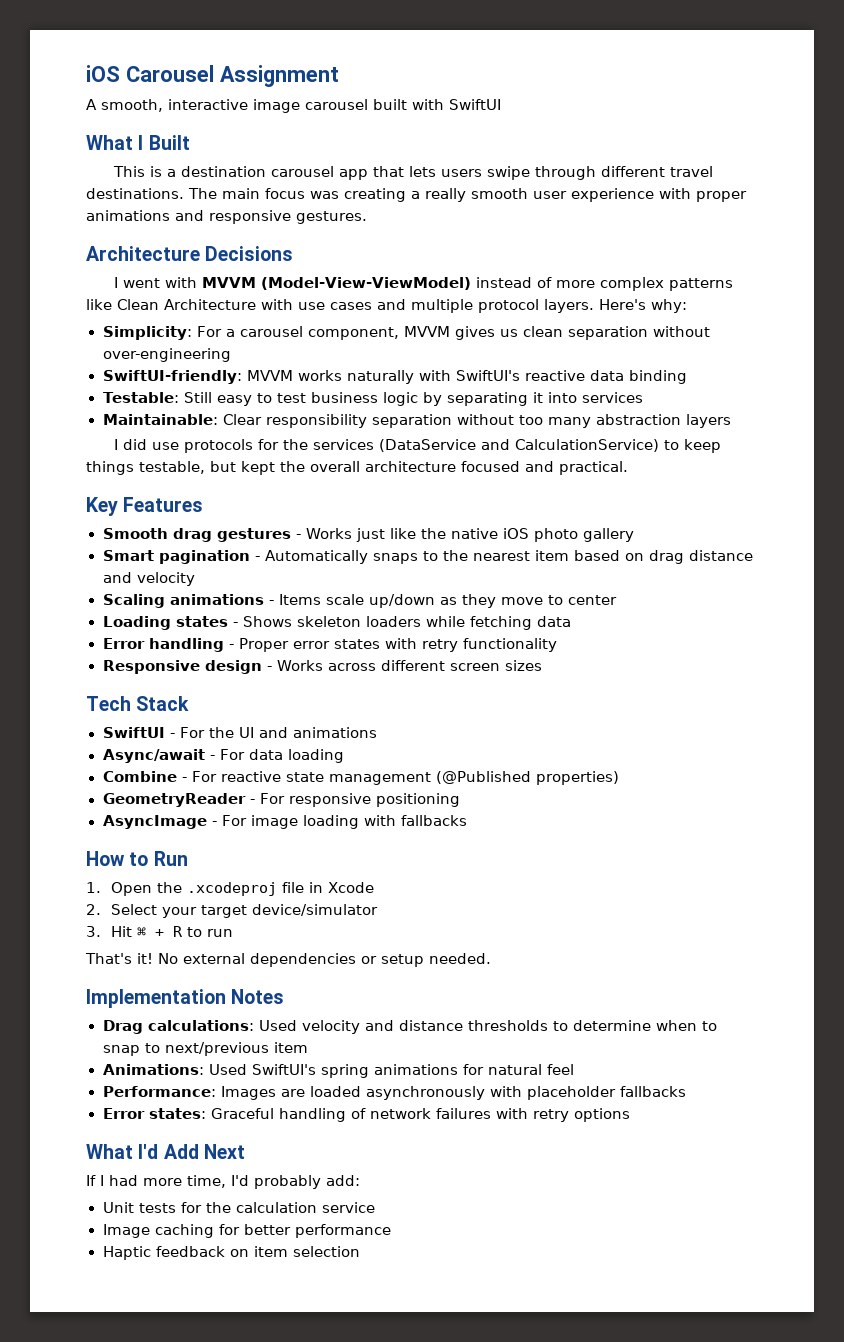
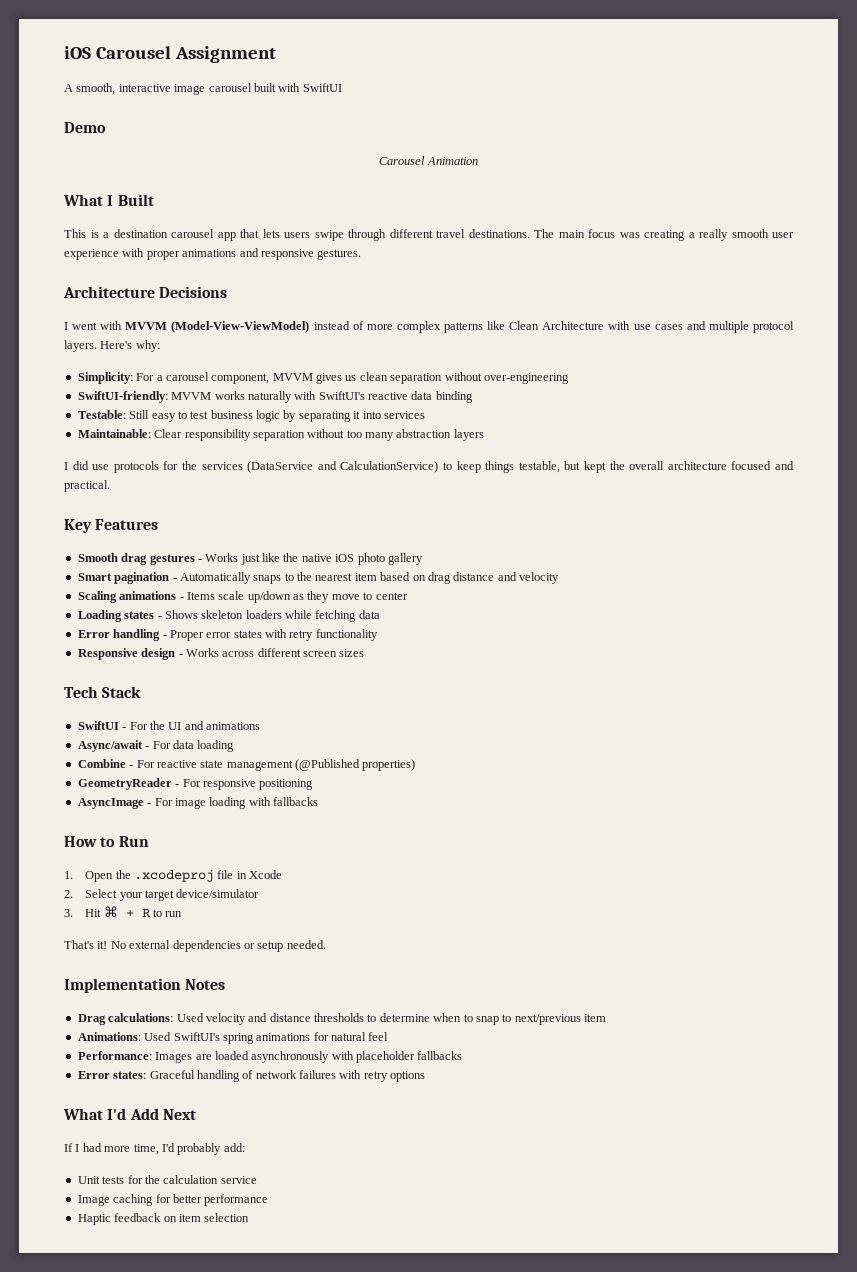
(501, 104) none -> [64,122,106,133] [379,156,478,165] // Demo // Carousel Animation

